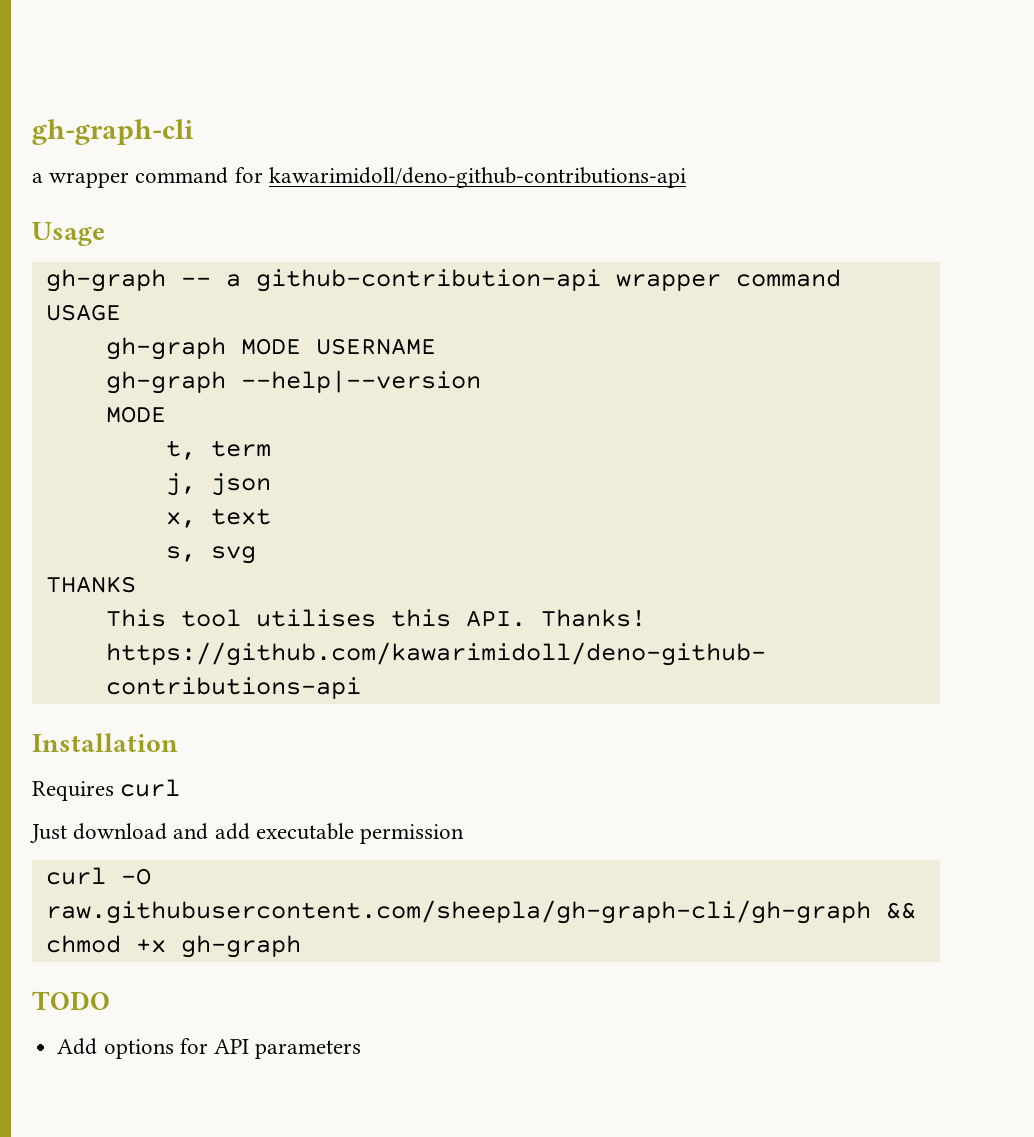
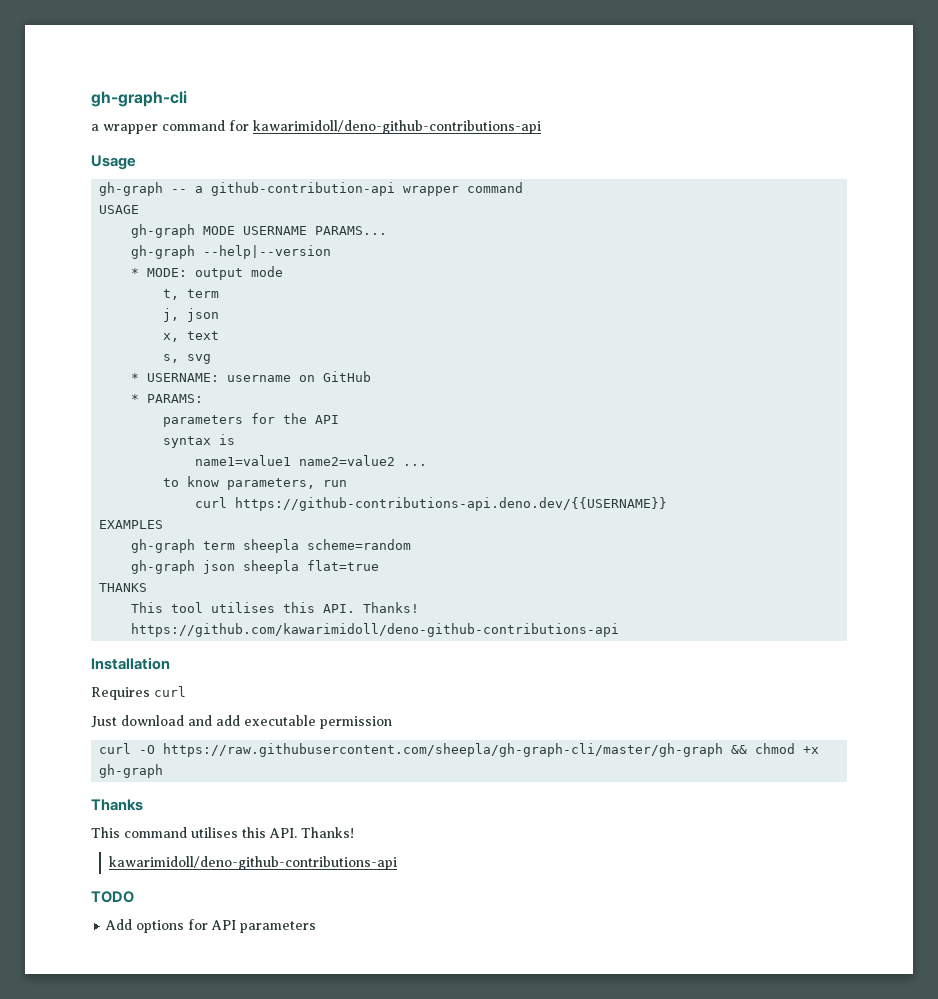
(436, 346) none -> [315,226,388,235] PARAMS...
[105,406,166,423] MODE -> [131,266,284,280] * MODE: output mode
(256, 555) none -> [131,371,372,382] [131,394,204,403] [163,413,340,427] [163,434,236,448] [195,455,428,466] [163,476,348,490] [195,497,668,511] [99,520,164,529] [131,539,412,553] [131,560,380,574] // * USERNAME: username on GitHub // * PARAMS: // parameters for the API // syntax is // name1=value1 name2=value2 ... // to know parameters, run // curl https://github-contributions-api.deno.dev/{{USERNAME}} // EXAMPLES // gh-graph term sheepla scheme=random // gh-graph json sheepla flat=true
[45,900,871,924] raw.githubusercontent.com/sheepla/gh-graph-cli/gh-graph -> [163,743,724,757] https://raw.githubusercontent.com/sheepla/gh-graph-cli/master/gh-graph
(301, 946) none -> [91,799,143,811] [91,827,354,838] [108,856,397,870] // Thanks // This command utilises this API. Thanks! // kawarimidoll/deno-github-contributions-api

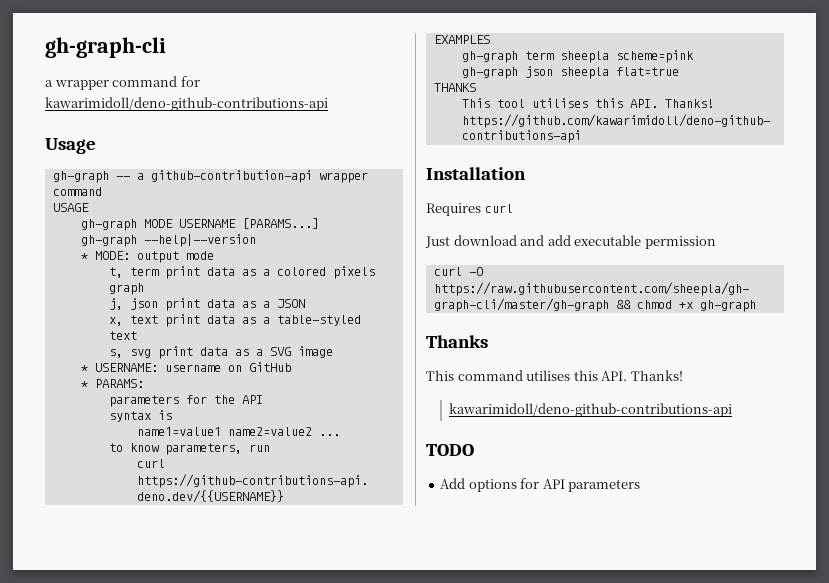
[315,226,388,235] PARAMS... -> [241,218,319,229] [PARAMS...]
[163,308,220,322] [163,331,220,342] [163,354,212,364] // j, json // x, text // s, svg -> [164,266,375,279] [108,283,144,295] [108,298,305,311] [108,314,361,327] [108,331,137,340] [108,346,333,359] print data as a colored pixels graph // j, json print data as a JSON // x, text print data as a table-styled text // s, svg print data as a SVG image
[307,539,412,550] scheme=random -> [615,50,694,63] scheme=pink

